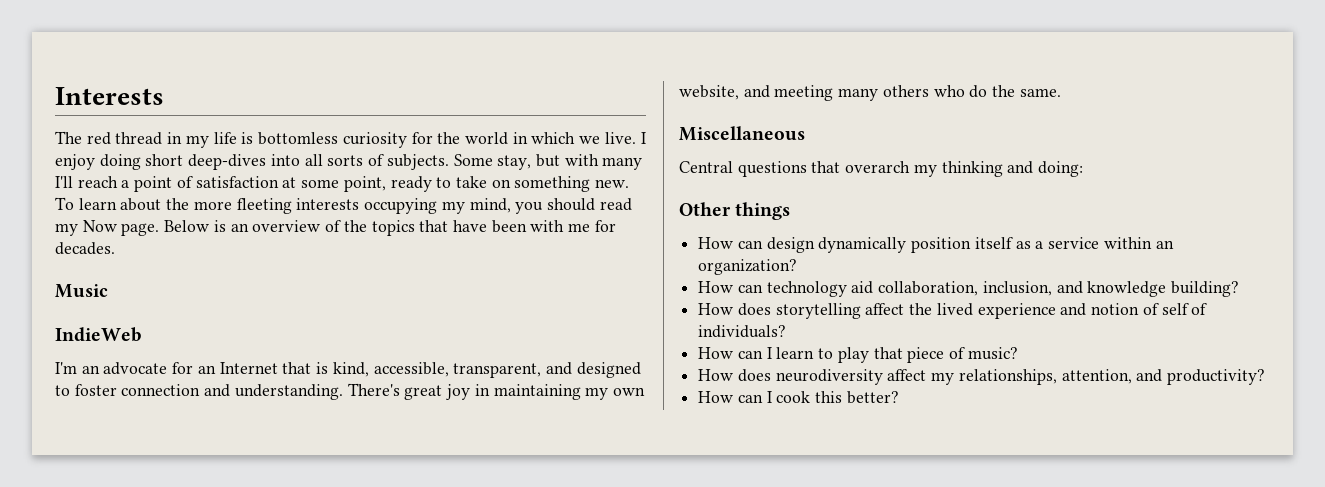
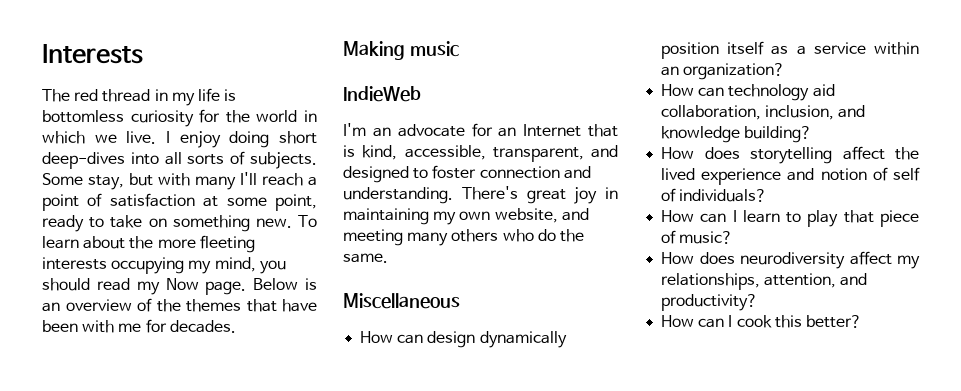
[371,220,415,236] topics -> [186,299,241,312] themes
[55,284,108,298] Music -> [343,41,459,60] Making music
[679,161,1084,177] [679,202,791,220] // Central questions that overarch my thinking and doing: // Other things -> (460, 301) none

